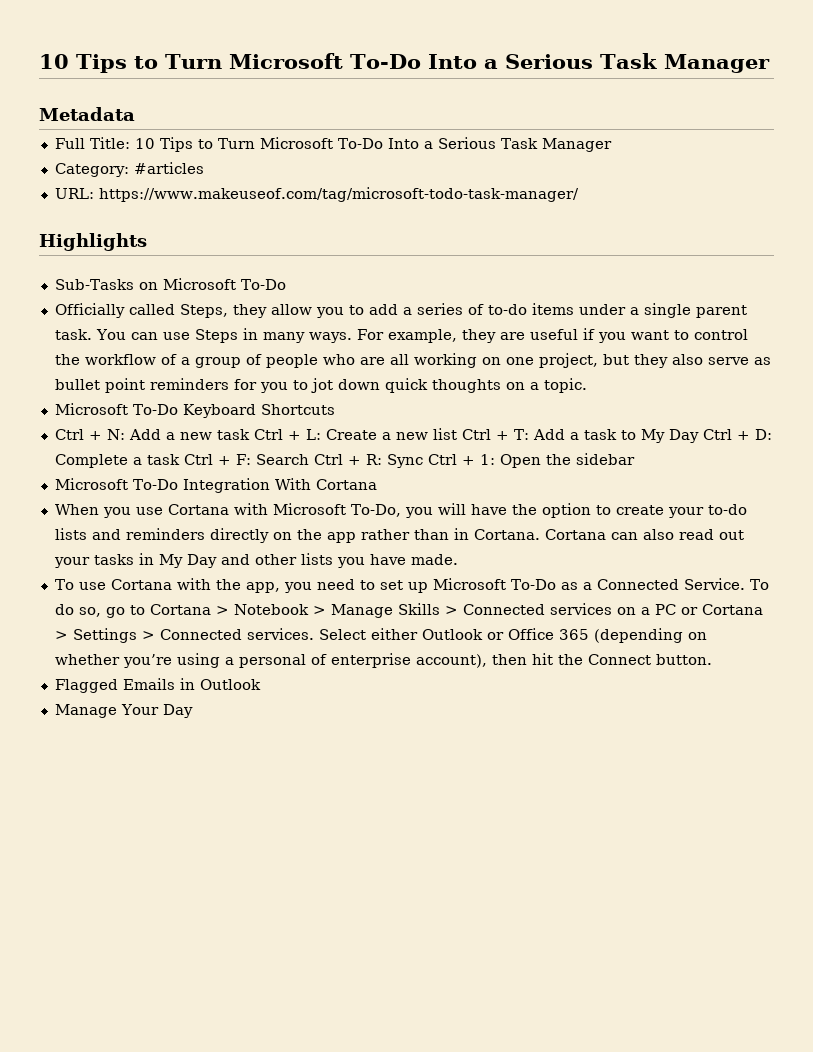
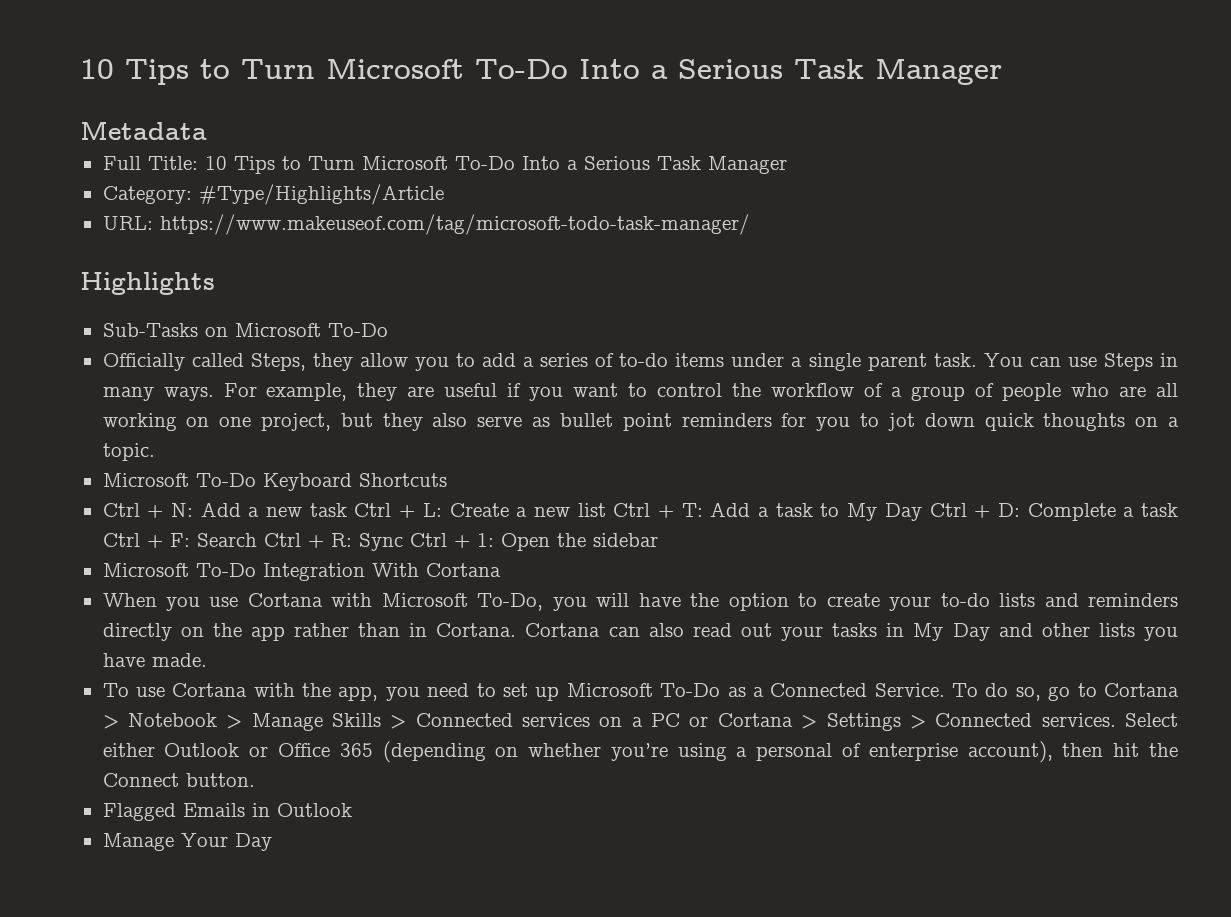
[133,162,204,174] #articles -> [198,184,444,205] #Type/Highlights/Article

